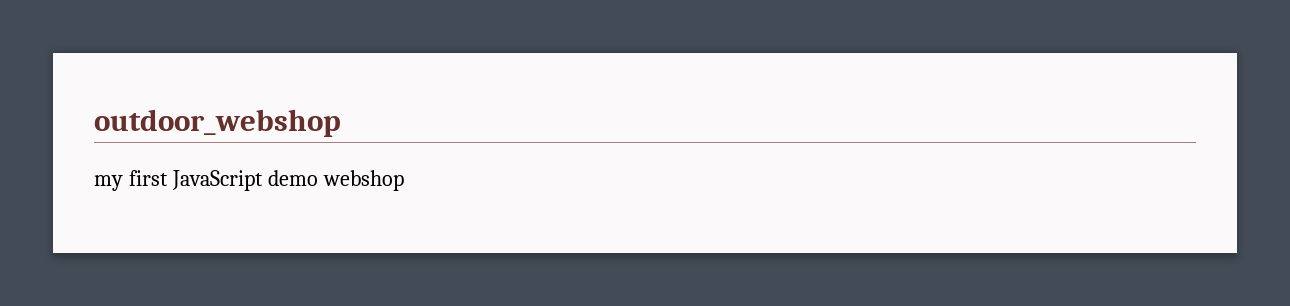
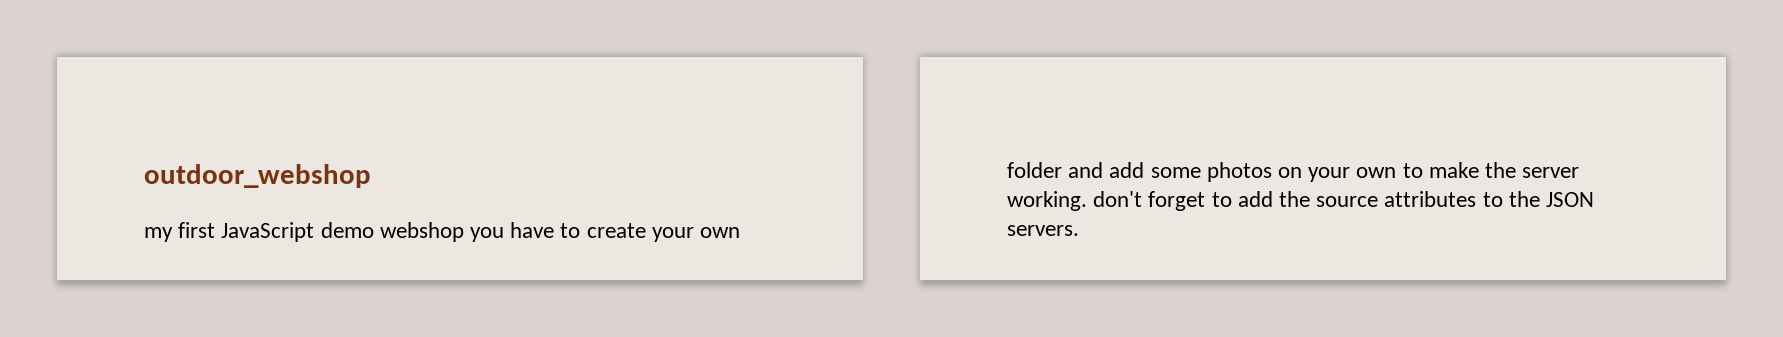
(404, 180) none -> [470,222,741,242] [1007,162,1580,182] [1007,191,1595,211] [1007,225,1079,236] you have to create your own folder and add some photos on your own to make the server working. don't forget to add the source attributes to the JSON servers.

